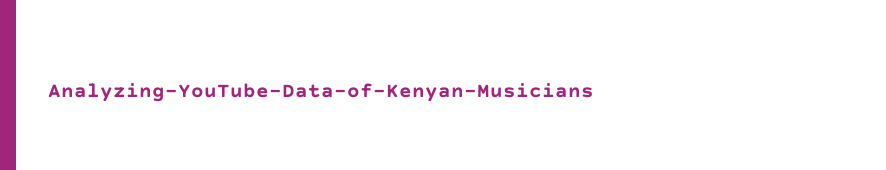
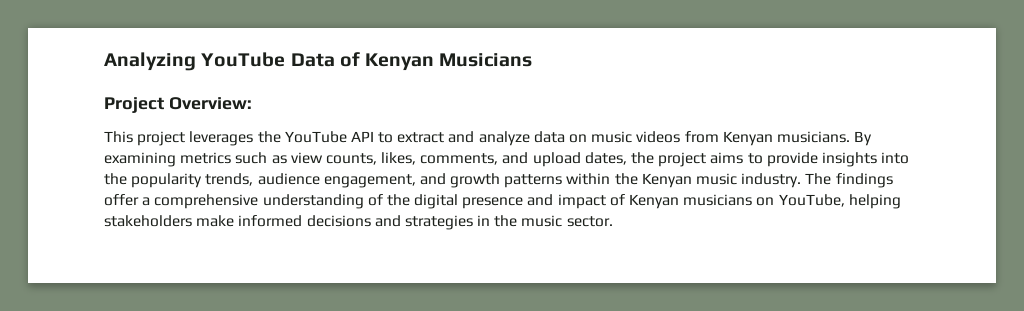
[48,83,594,102] Analyzing-YouTube-Data-of-Kenyan-Musicians -> [104,52,533,71] [104,97,252,113] [104,131,873,146] [104,152,910,167] [104,173,893,188] [104,194,901,209] [104,215,613,230] Analyzing YouTube Data of Kenyan Musicians // Project Overview: // This project leverages the YouTube API to extract and analyze data on music videos from Kenyan musicians. By examining metrics such as view counts, likes, comments, and upload dates, the project aims to provide insights into the popularity trends, audience engagement, and growth patterns within the Kenyan music industry. The findings offer a comprehensive understanding of the digital presence and impact of Kenyan musicians on YouTube, helping stakeholders make informed decisions and strategies in the music sector.

